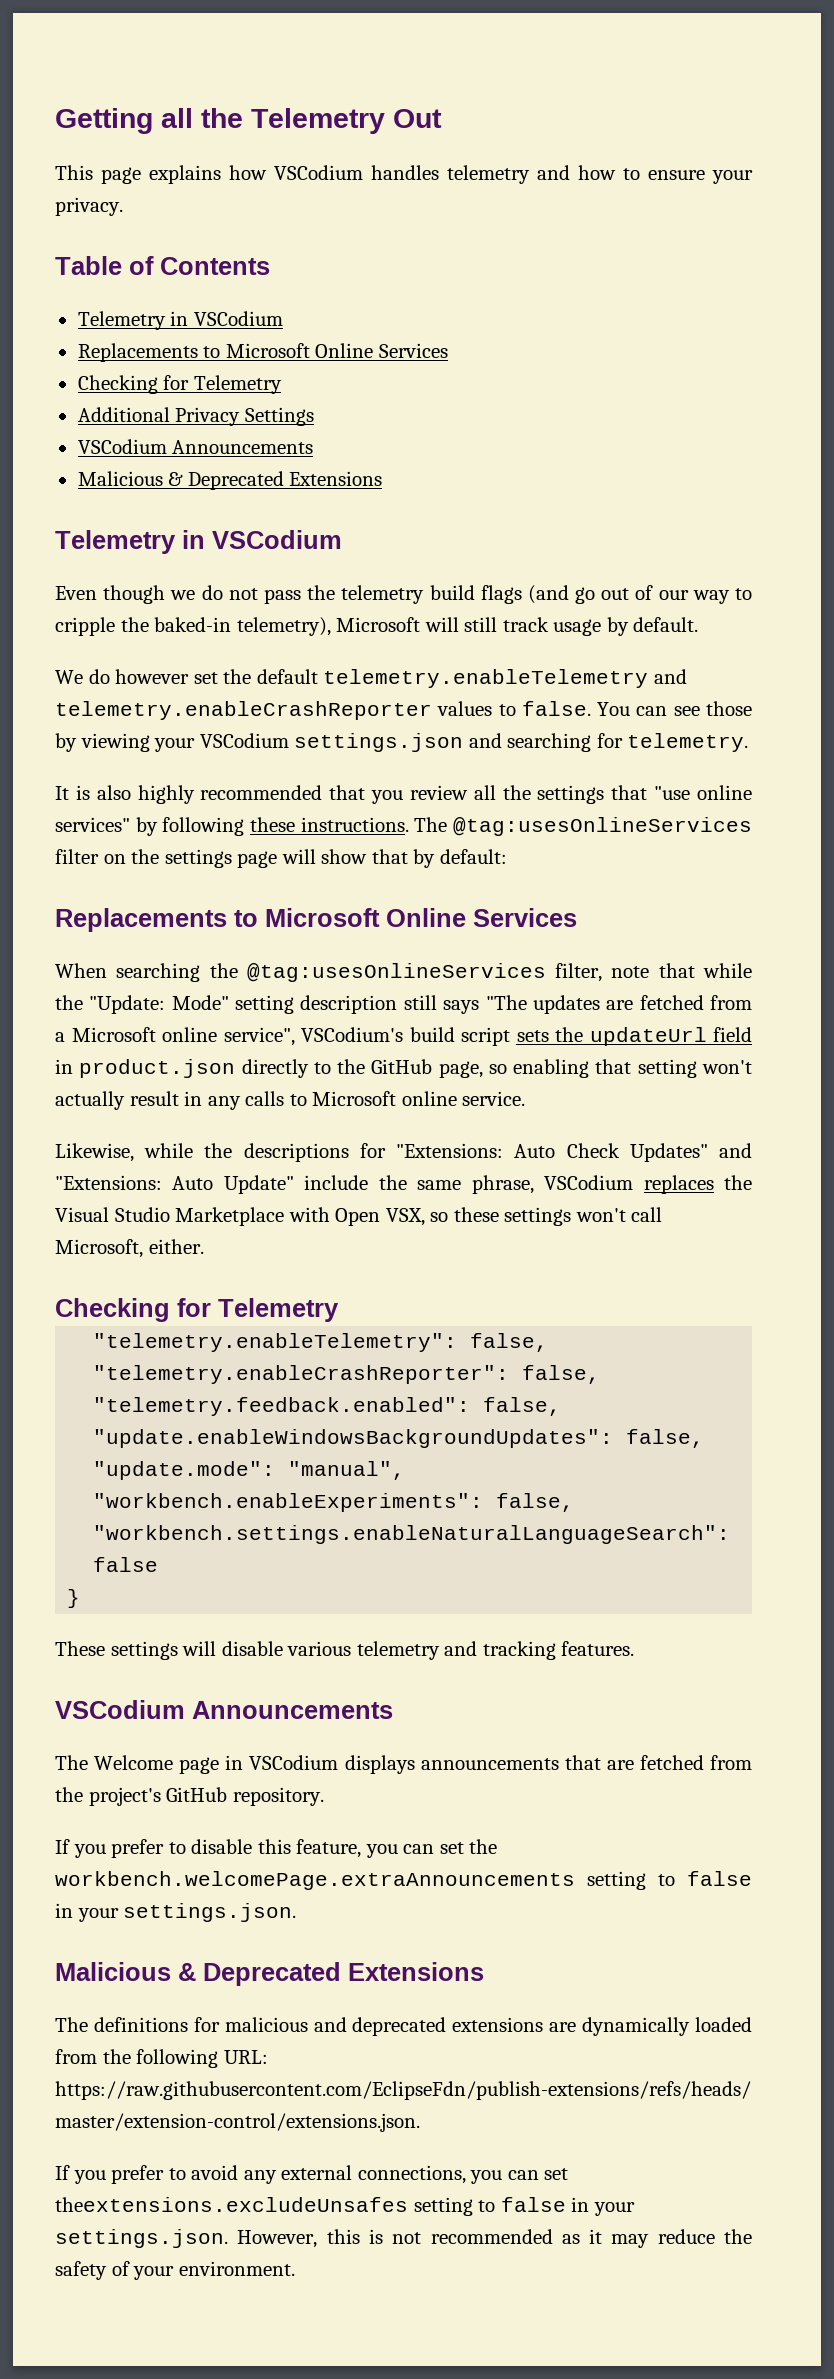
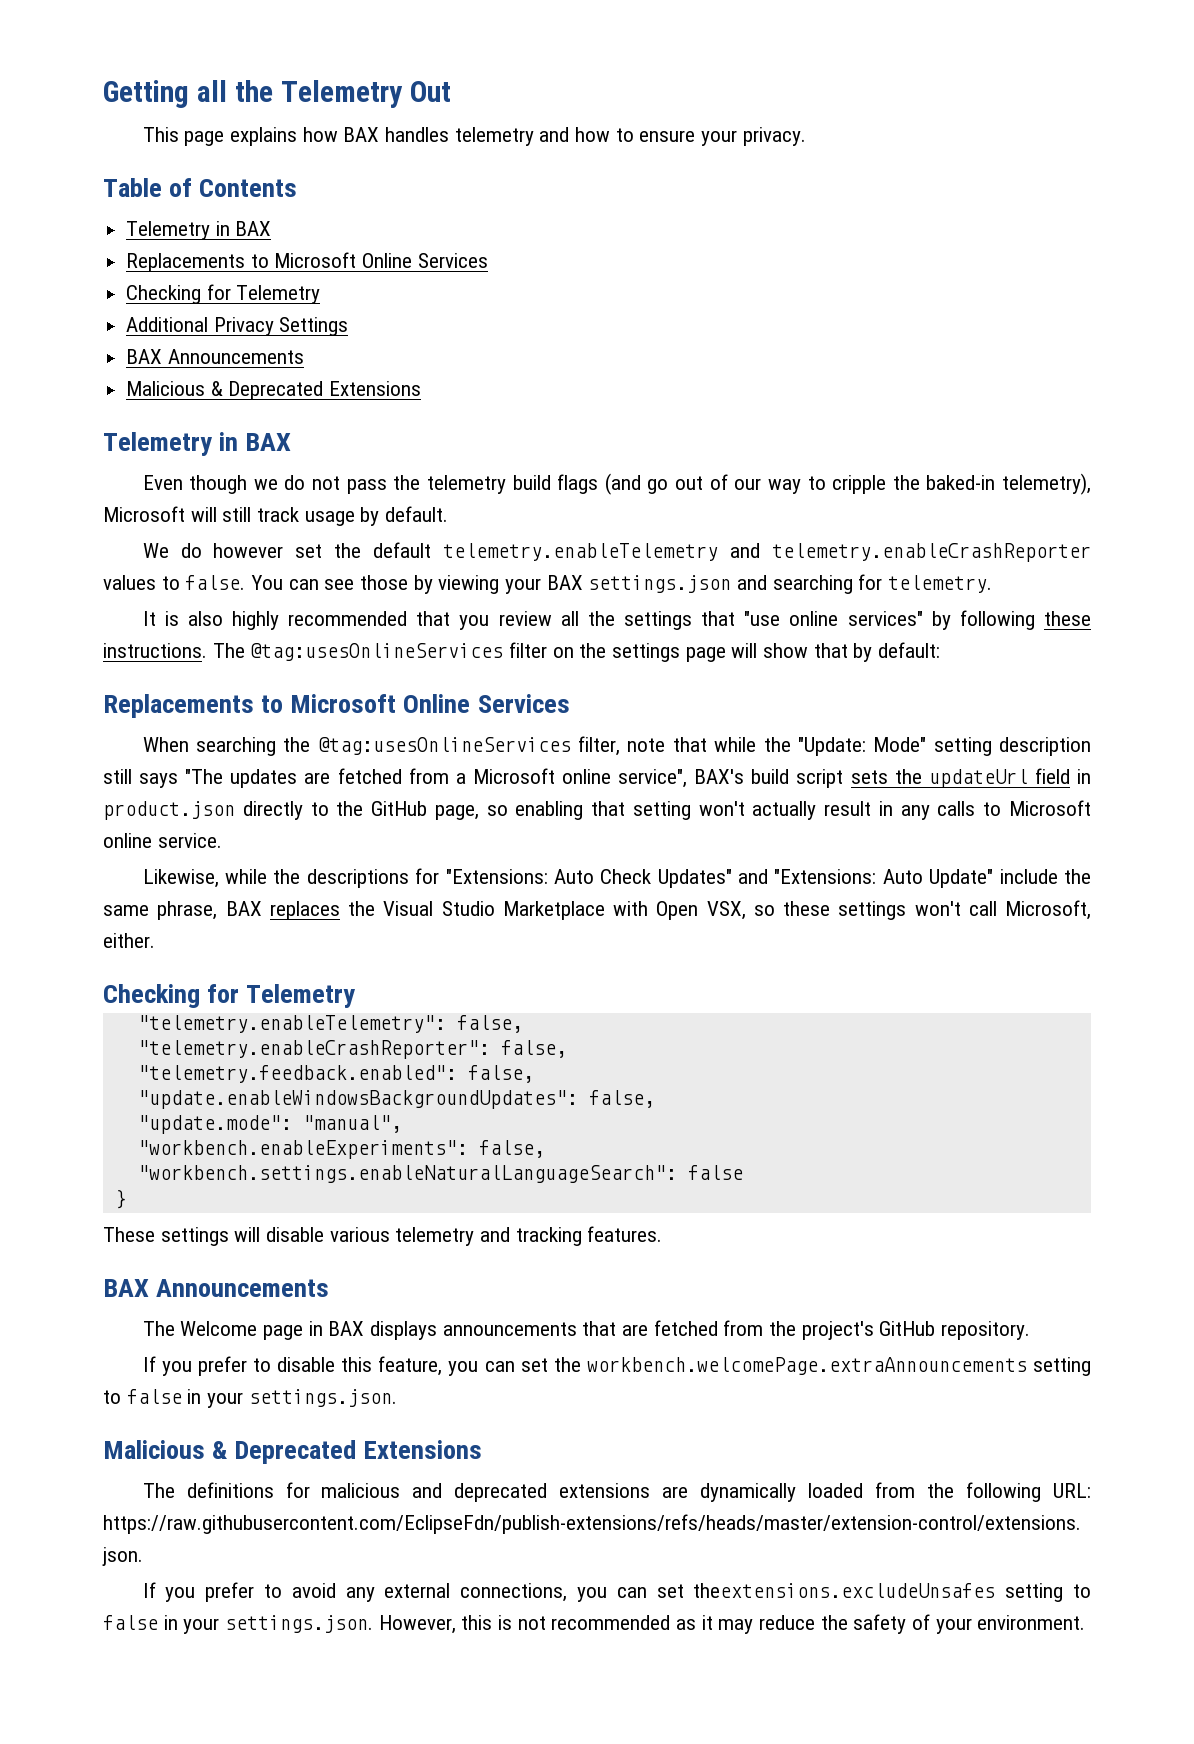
[274,165,363,180] VSCodium -> [343,127,380,142] BAX
[193,311,283,326] VSCodium -> [235,221,272,236] BAX
[77,439,167,454] VSCodium -> [126,349,163,364] BAX
[212,530,342,549] VSCodium -> [245,433,292,451] BAX
[199,733,289,748] VSCodium -> [546,575,583,590] BAX
[301,1027,403,1042] VSCodium's -> [694,769,745,784] BAX's
[544,1175,634,1190] VSCodium -> [225,901,262,916] BAX
[55,1700,185,1719] VSCodium -> [103,1279,149,1297] BAX
[249,1755,339,1770] VSCodium -> [328,1321,365,1336] BAX

